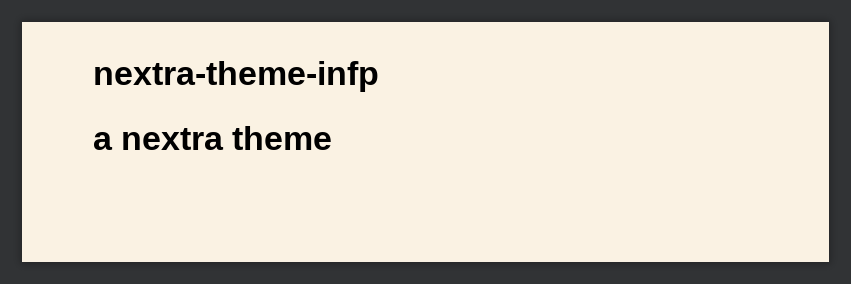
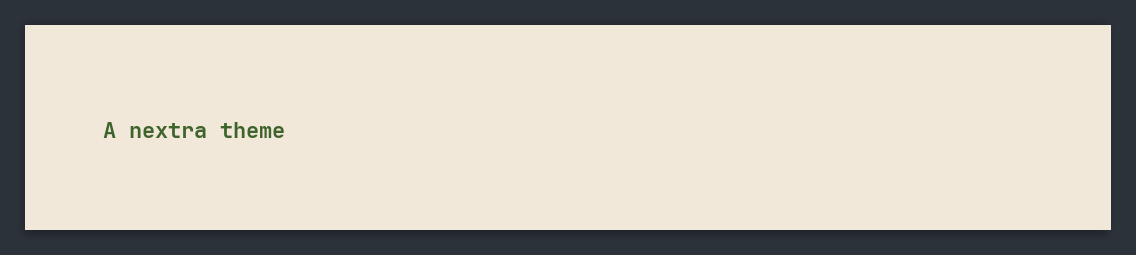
[93,61,379,92] [93,132,113,150] nextra-theme-infp // a -> [103,122,116,138] A

